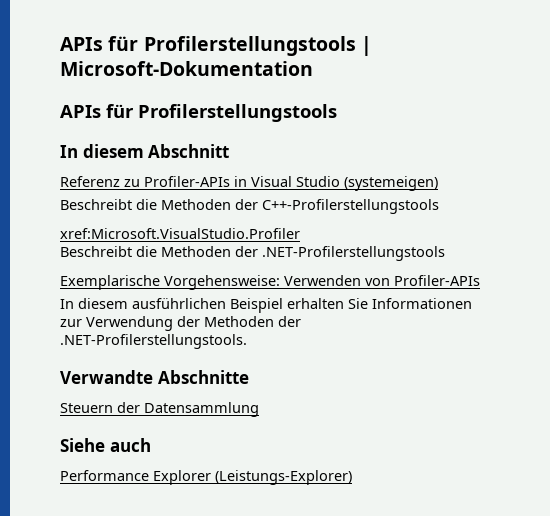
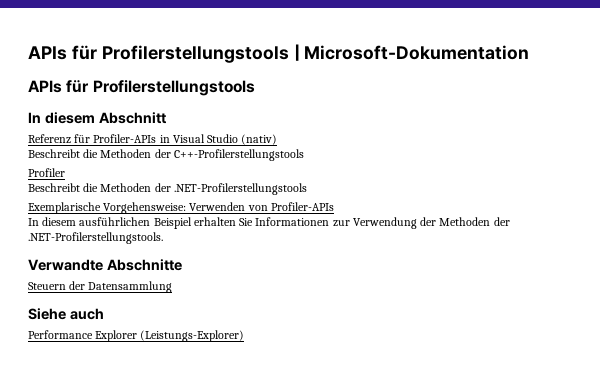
[124,179,140,187] zu -> [74,134,91,143] für
[344,176,438,191] (systemeigen) -> [241,134,278,145] (nativ)
[60,228,300,239] xref:Microsoft.VisualStudio.Profiler -> [28,168,65,177] Profiler

